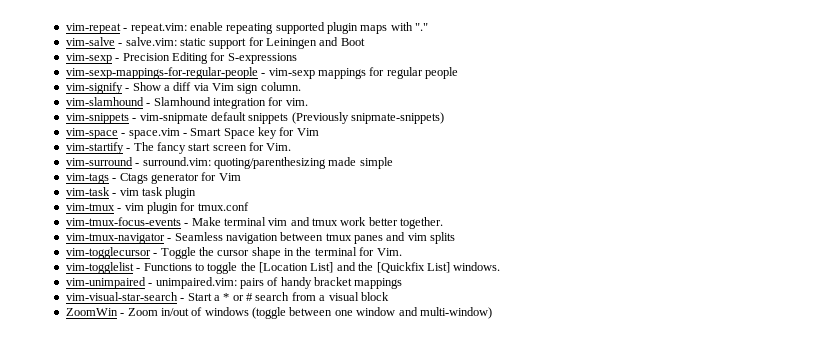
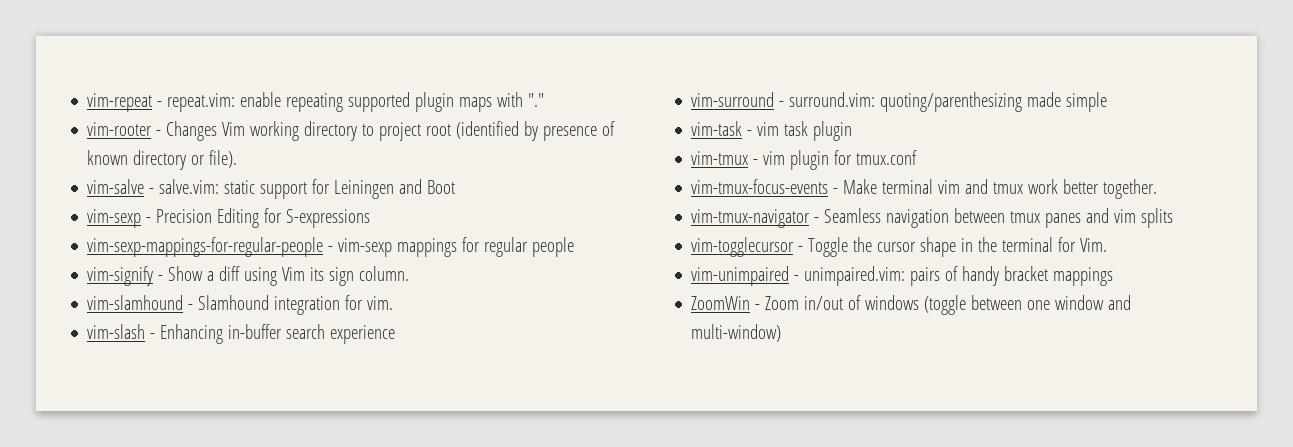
(429, 27) none -> [87,121,616,141] [87,150,238,170] // vim-rooter - Changes Vim working directory to project root (identified by presence of known directory or file).
[193,83,234,91] via Vim -> [244,267,325,286] using Vim its
[65,112,444,124] [65,127,319,139] [65,142,292,154] vim-snippets - vim-snipmate default snippets (Previously snipmate-snippets) // vim-space - space.vim - Smart Space key for Vim // vim-startify - The fancy start screen for Vim. -> [87,324,396,344] vim-slash - Enhancing in-buffer search experience
[65,172,241,184] // vim-tags - Ctags generator for Vim -> (1108, 102) none
[65,262,501,274] // vim-togglelist - Functions to toggle the [Location List] and the [Quickfix List] windows. -> (1108, 245) none
[65,292,389,301] // vim-visual-star-search - Start a * or # search from a visual block -> (1114, 276) none

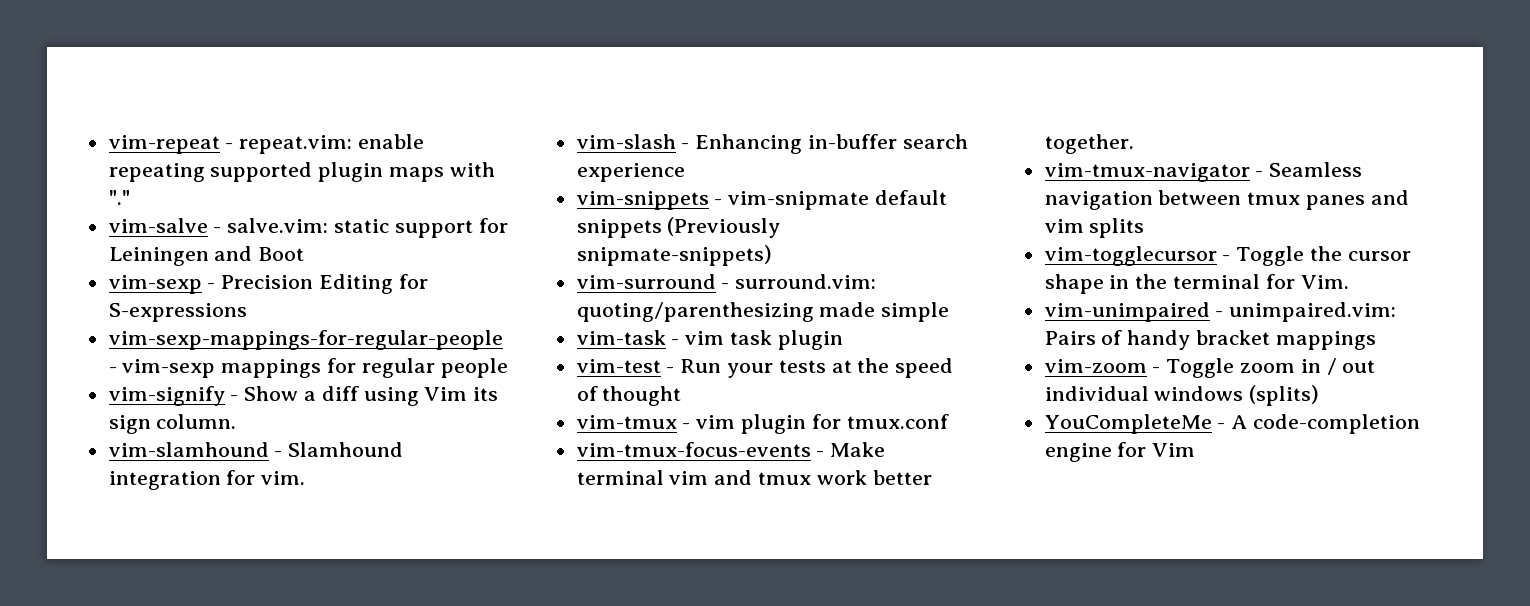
[87,121,616,141] [87,150,238,170] // vim-rooter - Changes Vim working directory to project root (identified by presence of known directory or file). -> (130, 197) none
(396, 334) none -> [576,190,948,210] [576,217,781,238] [576,245,772,266] // vim-snippets - vim-snipmate default snippets (Previously snipmate-snippets)
(853, 131) none -> [576,358,954,378] [576,386,682,406] // vim-test - Run your tests at the speed of thought
[910,267,941,286] pairs -> [1044,331,1096,345] Pairs
[691,295,1132,315] [691,324,782,342] ZoomWin - Zoom in/out of windows (toggle between one window and multi-window) -> [1044,358,1376,378] [1044,385,1320,406] [1044,414,1421,434] [1044,442,1196,462] vim-zoom - Toggle zoom in / out individual windows (splits) // YouCompleteMe - A code-completion engine for Vim

